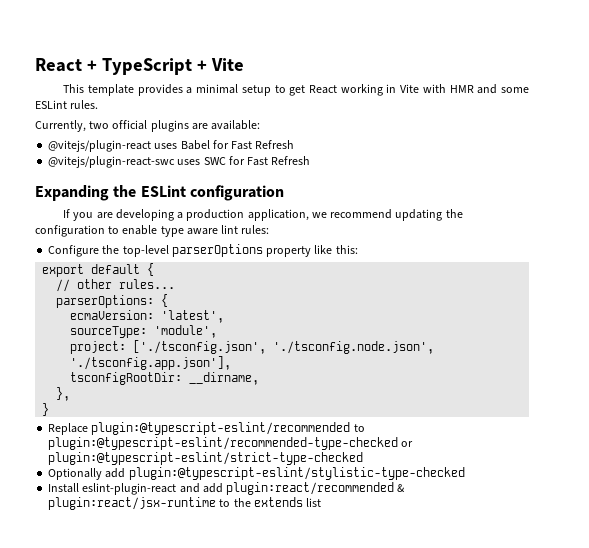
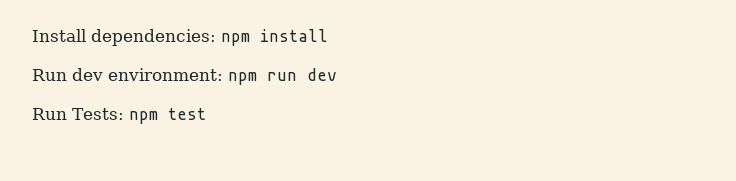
[35,58,244,75] [63,84,529,96] [35,100,99,109] [35,120,261,132] [48,140,295,152] [48,156,311,168] [35,185,284,201] [63,209,463,221] [35,225,270,237] [48,244,358,257] [42,263,155,277] [56,279,176,292] [56,294,169,308] [70,310,225,323] [70,325,218,338] [70,340,435,354] [70,356,232,370] [70,372,260,385] [56,387,71,401] [42,403,50,416] [48,422,365,435] [48,437,414,450] [48,452,364,465] [48,467,465,480] [48,482,406,495] [48,497,322,510] React + TypeScript + Vite // This template provides a minimal setup to get React working in Vite with HMR and some ESLint rules. // Currently, two official plugins are available: // @vitejs/plugin-react uses Babel for Fast Refresh // @vitejs/plugin-react-swc uses SWC for Fast Refresh // Expanding the ESLint configuration // If you are developing a production application, we recommend updating the configuration to enable type aware lint rules: // Configure the top-level parserOptions property like this: // export default { // // other rules... // parserOptions: { // ecmaVersion: 'latest', // sourceType: 'module', // project: ['./tsconfig.json', './tsconfig.node.json', './tsconfig.app.json'], // tsconfigRootDir: __dirname, // }, // } // Replace plugin:@typescript-eslint/recommended to plugin:@typescript-eslint/recommended-type-checked or plugin:@typescript-eslint/strict-type-checked // Optionally add plugin:@typescript-eslint/stylistic-type-checked // Install eslint-plugin-react and add plugin:react/recommended & plugin:react/jsx-runtime to the extends list -> [32,29,328,46] [32,68,337,85] [32,108,206,124] Install dependencies: npm install // Run dev environment: npm run dev // Run Tests: npm test

